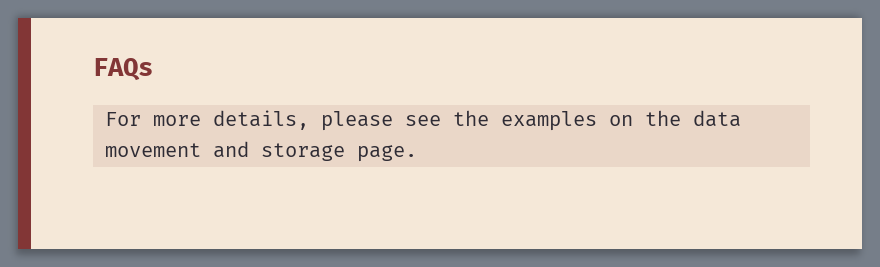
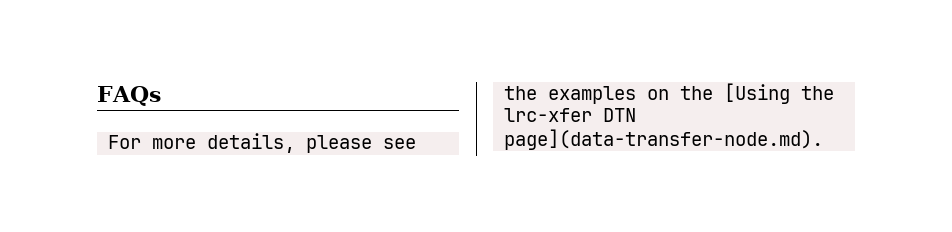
[693,110,741,127] [105,141,417,162] data movement and storage page. -> [724,83,835,104] [504,108,637,122] [504,129,824,150] [Using the lrc-xfer DTN page](data-transfer-node.md).

